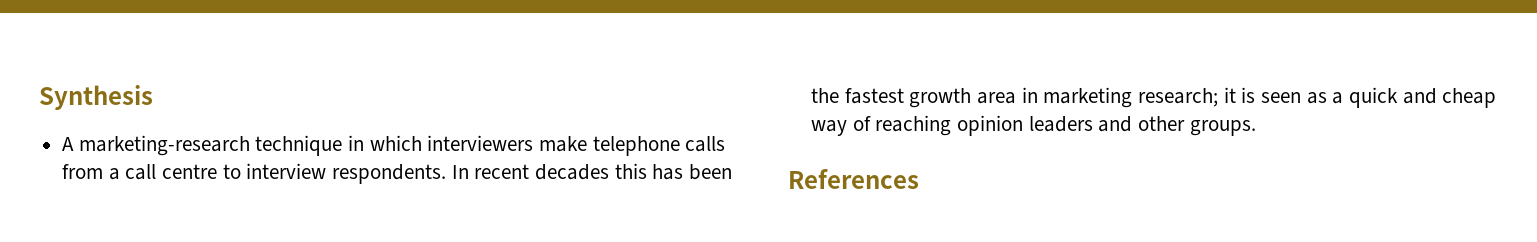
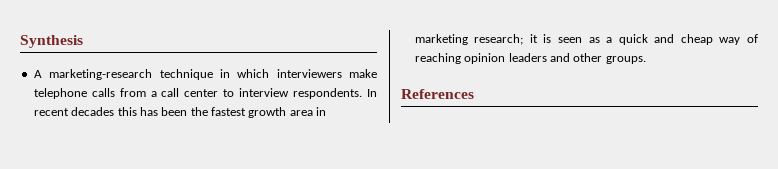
[162,164,218,179] centre -> [184,89,219,97] center

